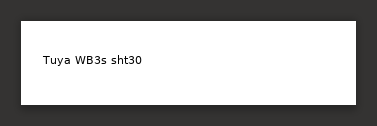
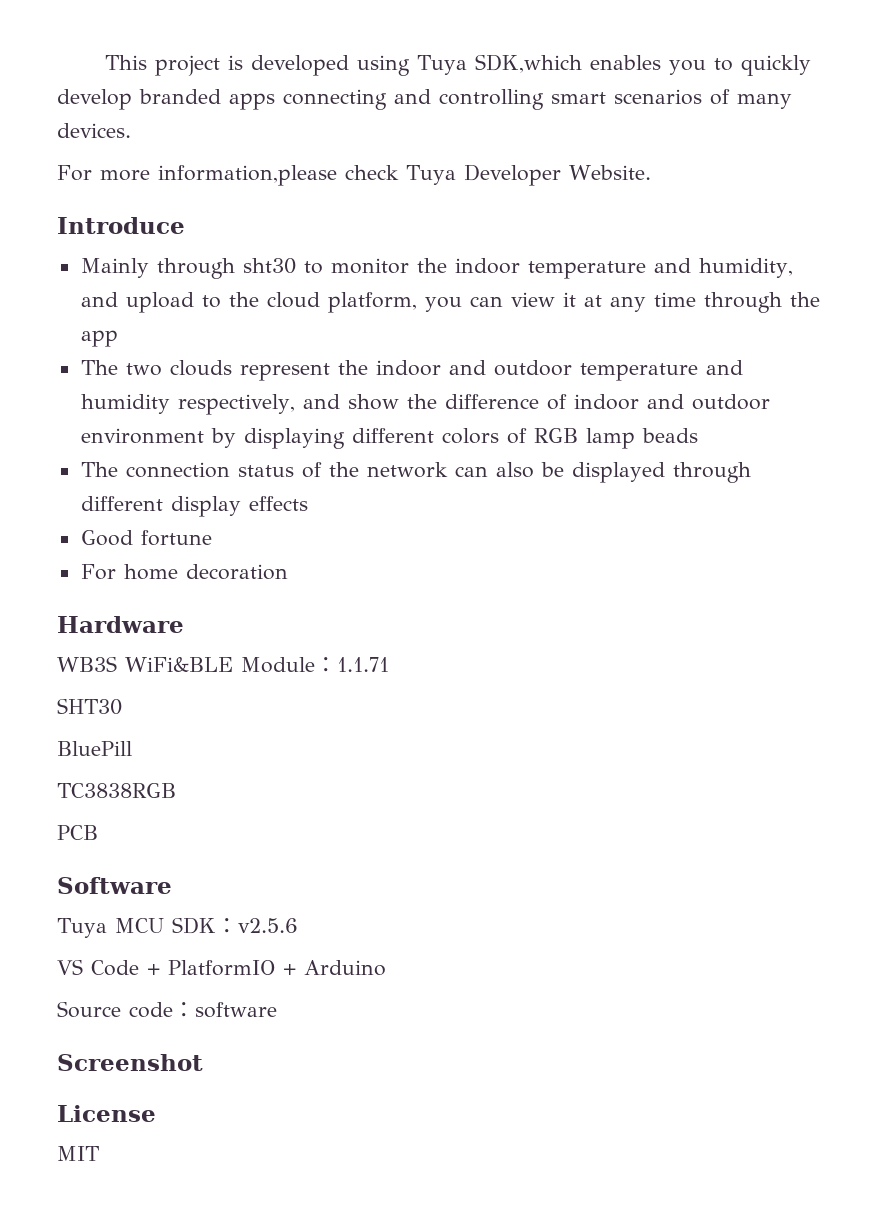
[42,55,142,66] Tuya WB3s sht30 -> [105,54,812,76] [57,89,792,110] [57,123,131,138] [57,164,651,186] [57,217,185,234] [80,258,793,279] [80,292,820,313] [80,330,118,347] [80,360,743,381] [80,394,770,415] [80,428,698,449] [80,462,751,483] [80,496,308,517] [80,530,212,546] [80,564,288,580] [57,616,184,633] [57,656,389,673] [57,698,122,715] [57,741,132,756] [57,783,176,798] [57,825,98,840] [57,877,172,894] [57,917,298,938] [57,959,386,976] [57,1001,277,1018] [57,1054,203,1071] [57,1105,156,1122] [57,1146,99,1161] This project is developed using Tuya SDK,which enables you to quickly develop branded apps connecting and controlling smart scenarios of many devices. // For more information,please check Tuya Developer Website. // Introduce // Mainly through sht30 to monitor the indoor temperature and humidity, and upload to the cloud platform, you can view it at any time through the app // The two clouds represent the indoor and outdoor temperature and humidity respectively, and show the difference of indoor and outdoor environment by displaying different colors of RGB lamp beads // The connection status of the network can also be displayed through different display effects // Good fortune // For home decoration // Hardware // WB3S WiFi&BLE Module：1.1.71 // SHT30 // BluePill // TC3838RGB // PCB // Software // Tuya MCU SDK：v2.5.6 // VS Code + PlatformIO + Arduino // Source code：software // Screenshot // License // MIT

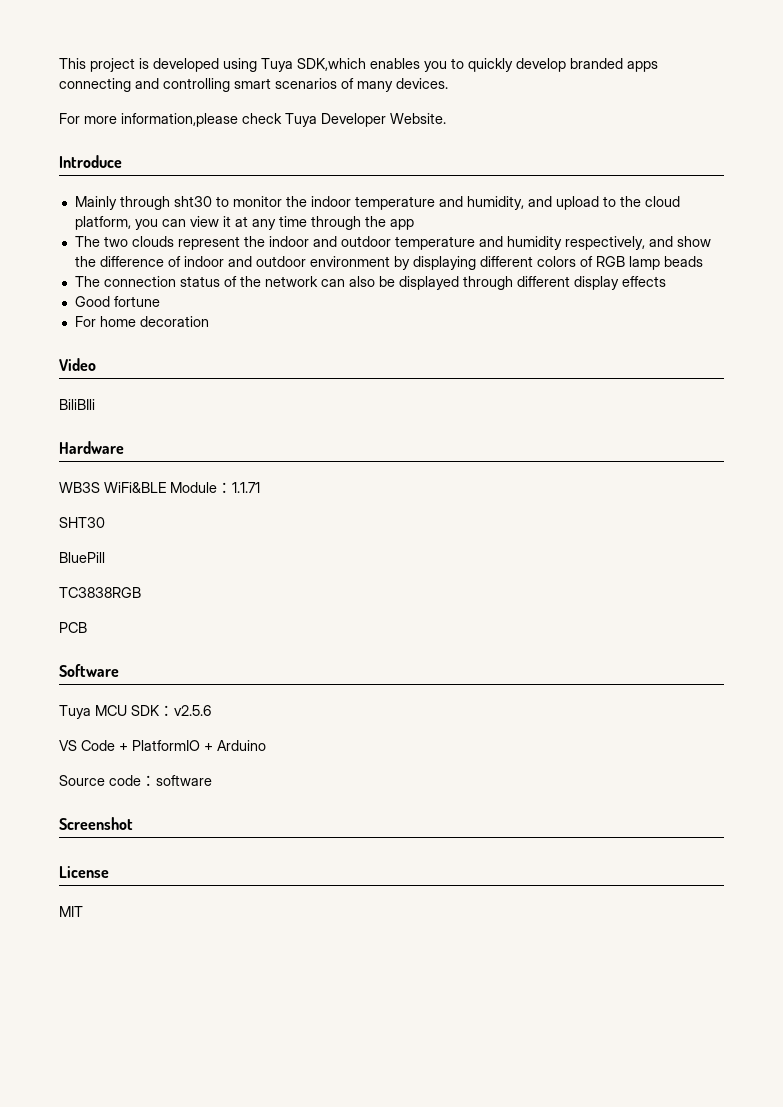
(288, 572) none -> [59,358,96,371] [59,399,95,410] // Video // BiliBIli

